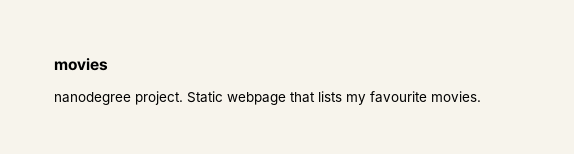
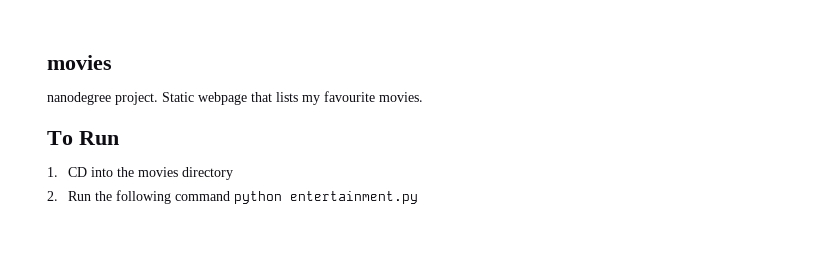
(481, 96) none -> [47,131,119,145] [47,167,233,180] [47,190,418,204] // To Run // 1. CD into the movies directory // 2. Run the following command python entertainment.py

